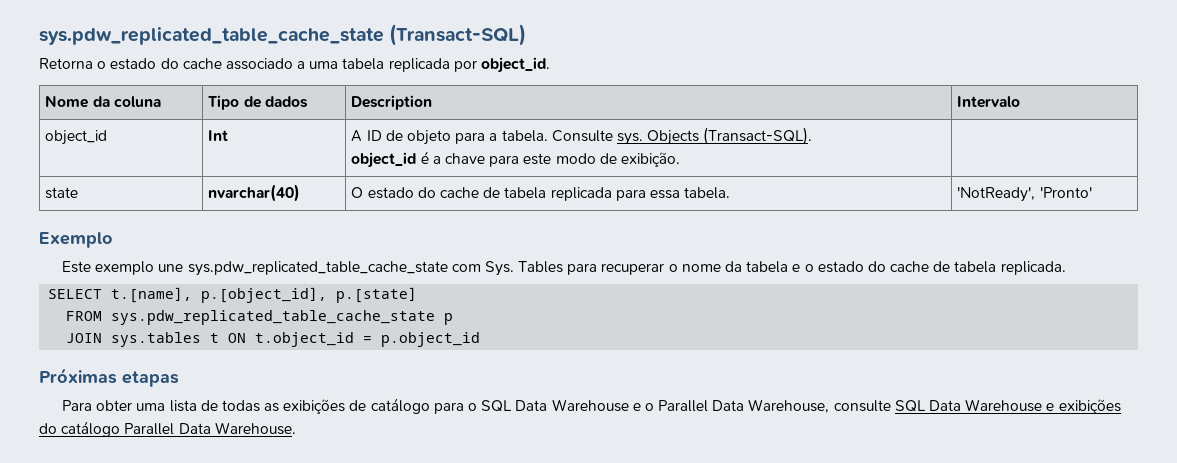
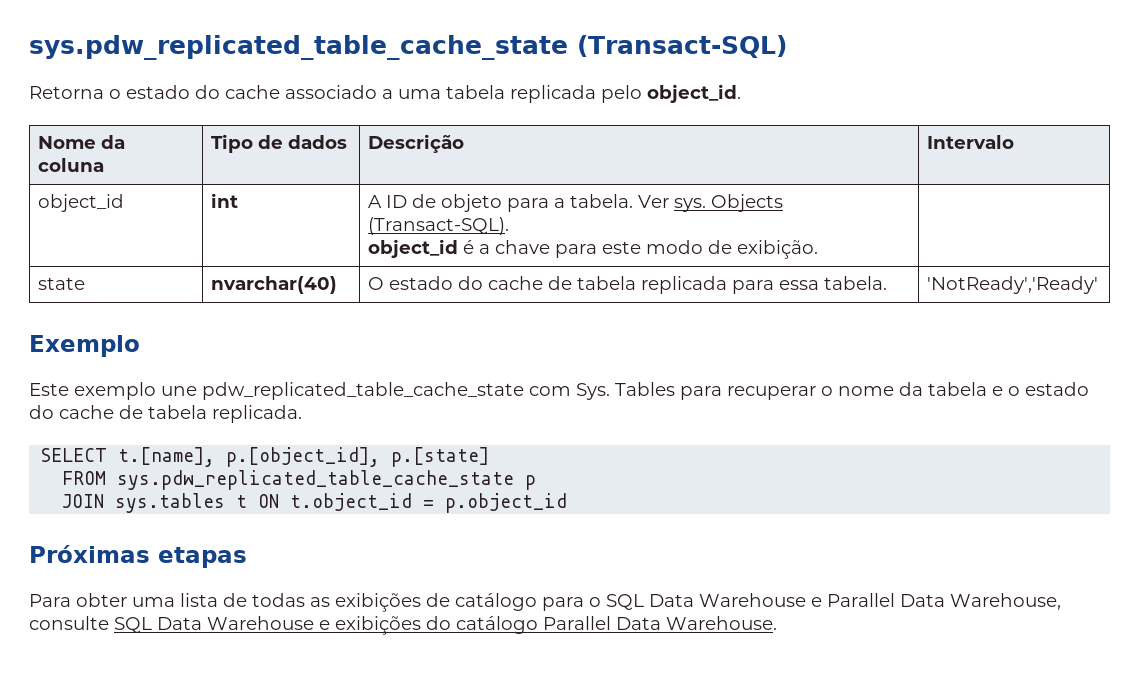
[453,60,477,72] por -> [601,85,642,103] pelo
[351,95,433,110] Description -> [368,134,465,153] Descrição
[208,130,229,141] Int -> [211,193,239,208] int
[551,130,613,142] Consulte -> [638,195,670,208] Ver
[957,187,1092,202] 'NotReady', 'Pronto' -> [927,276,1099,294] 'NotReady','Ready'
[187,261,448,276] sys.pdw_replicated_table_cache_state -> [202,382,524,400] pdw_replicated_table_cache_state
[644,403,654,411] o -> (822, 602) none

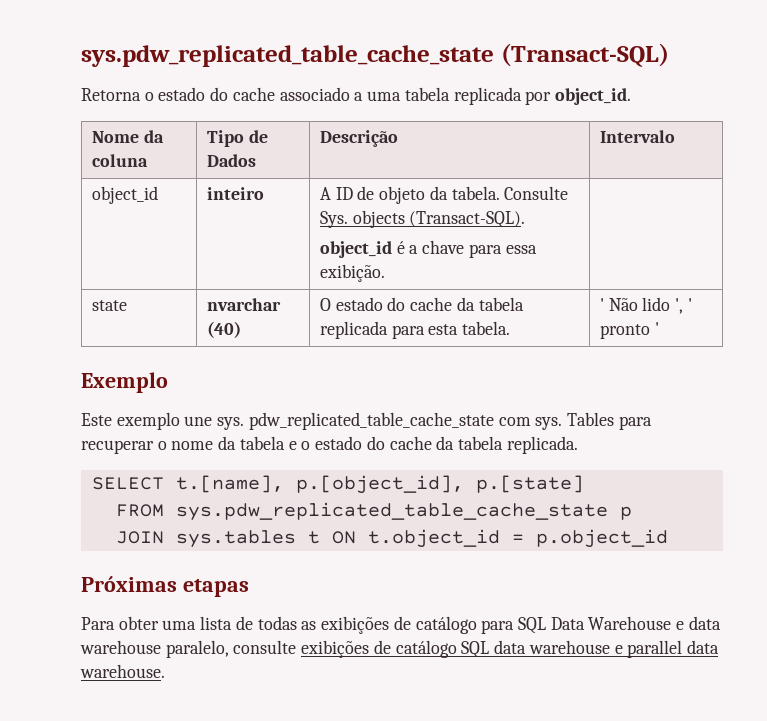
[601,85,642,103] pelo -> [525,91,552,105] por
[288,135,348,149] dados -> [206,154,256,167] Dados
[211,193,239,208] int -> [206,187,264,200] inteiro
[507,194,784,212] para a tabela. Ver sys. Objects -> [429,186,569,200] [319,210,405,228] da tabela. Consulte Sys. objects
[602,240,733,254] este modo de -> [505,245,537,254] essa
[211,276,338,294] nvarchar(40) -> [206,298,281,311] [206,321,241,338] nvarchar (40)
[548,276,573,290] de -> [456,297,475,311] da
[779,280,820,290] essa -> [428,324,459,335] esta
[927,276,1099,294] 'NotReady','Ready' -> [599,297,692,314] [599,322,659,339] ' Não lido ', ' pronto '
(197, 391) none -> [217,417,245,430] sys.
[576,383,610,400] Sys. -> [535,417,563,430] sys.
[119,405,143,419] de -> [436,436,455,450] da
[589,593,1061,610] [29,616,777,635] o SQL Data Warehouse e Parallel Data Warehouse, consulte SQL Data Warehouse e exibições do catálogo Parallel Data Warehouse. -> [517,616,721,634] [80,640,719,658] [80,664,165,678] SQL Data Warehouse e data warehouse paralelo, consulte exibições de catálogo SQL data warehouse e parallel data warehouse.

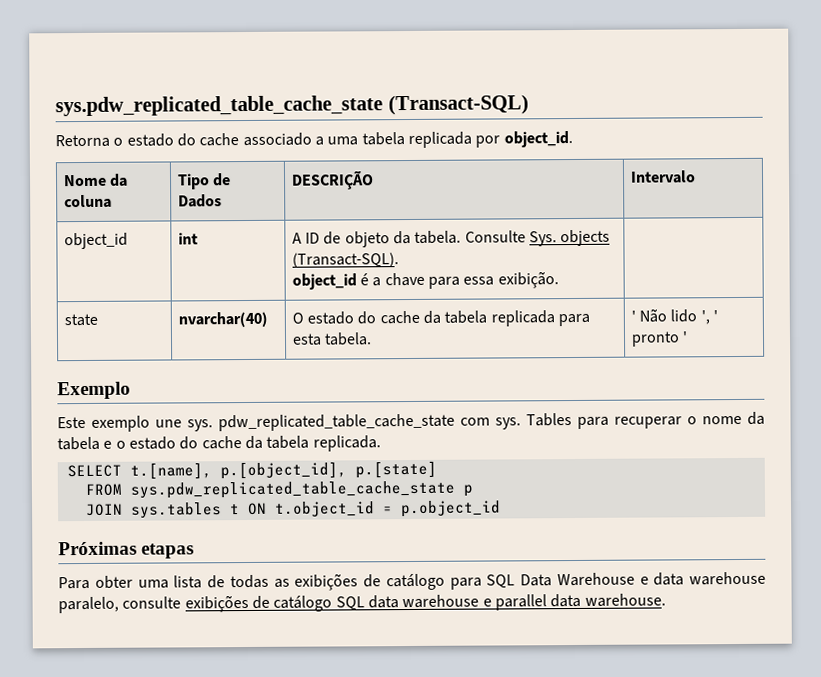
[319,130,398,147] Descrição -> [290,170,374,190] DESCRIÇÃO
[206,187,264,200] inteiro -> [177,232,198,245] int
[206,298,281,311] [206,321,241,338] nvarchar (40) -> [177,311,268,328] nvarchar(40)

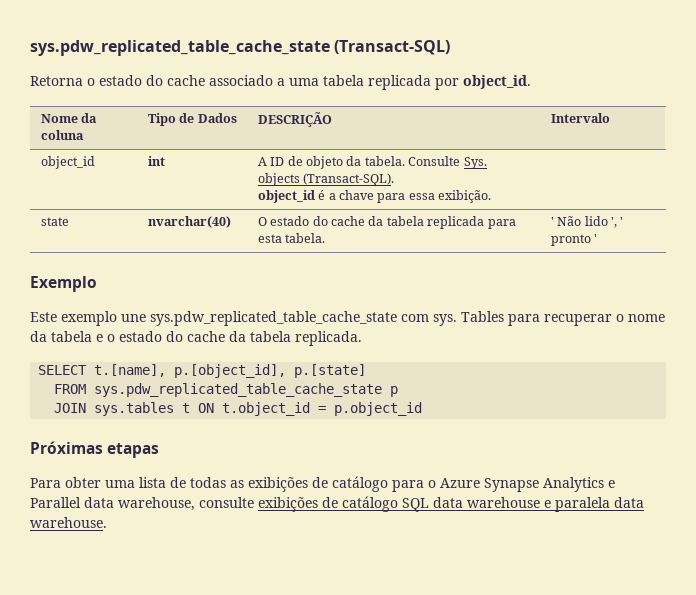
[187,413,455,432] sys. pdw_replicated_table_cache_state -> [150,311,397,326] sys.pdw_replicated_table_cache_state
[486,571,766,589] [58,596,119,614] SQL Data Warehouse e data warehouse paralelo, -> [428,477,615,492] [30,497,195,511] o Azure Synapse Analytics e Parallel data warehouse,
[494,594,547,611] parallel -> [555,497,610,512] paralela

